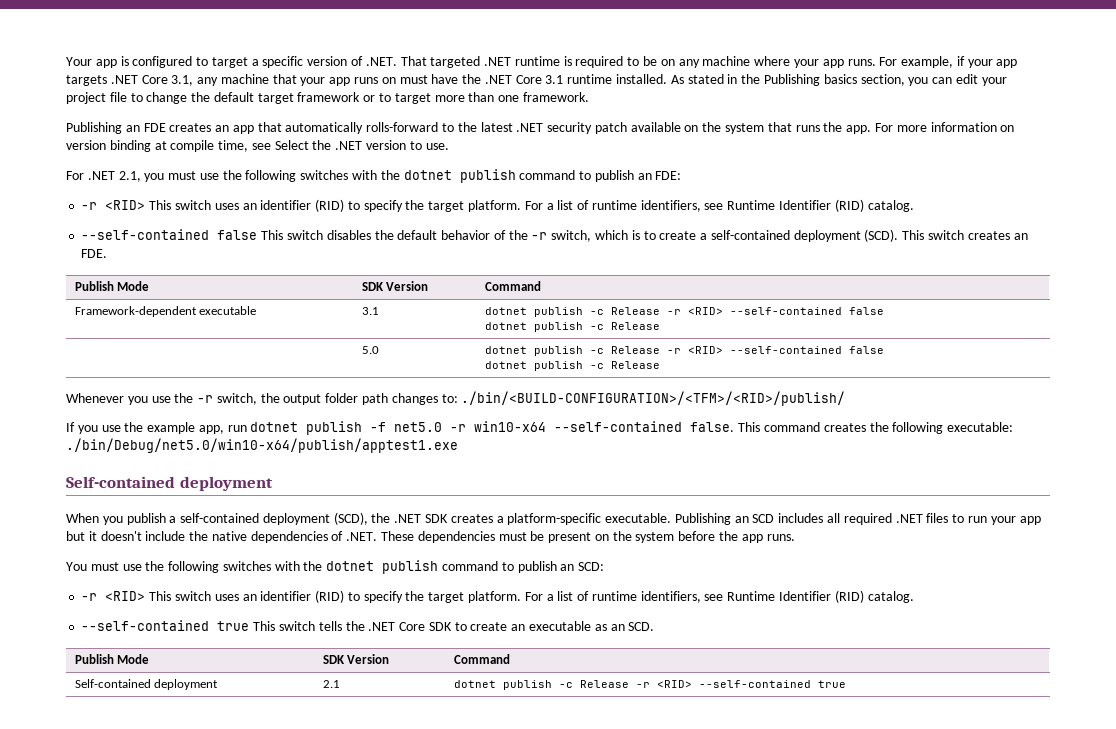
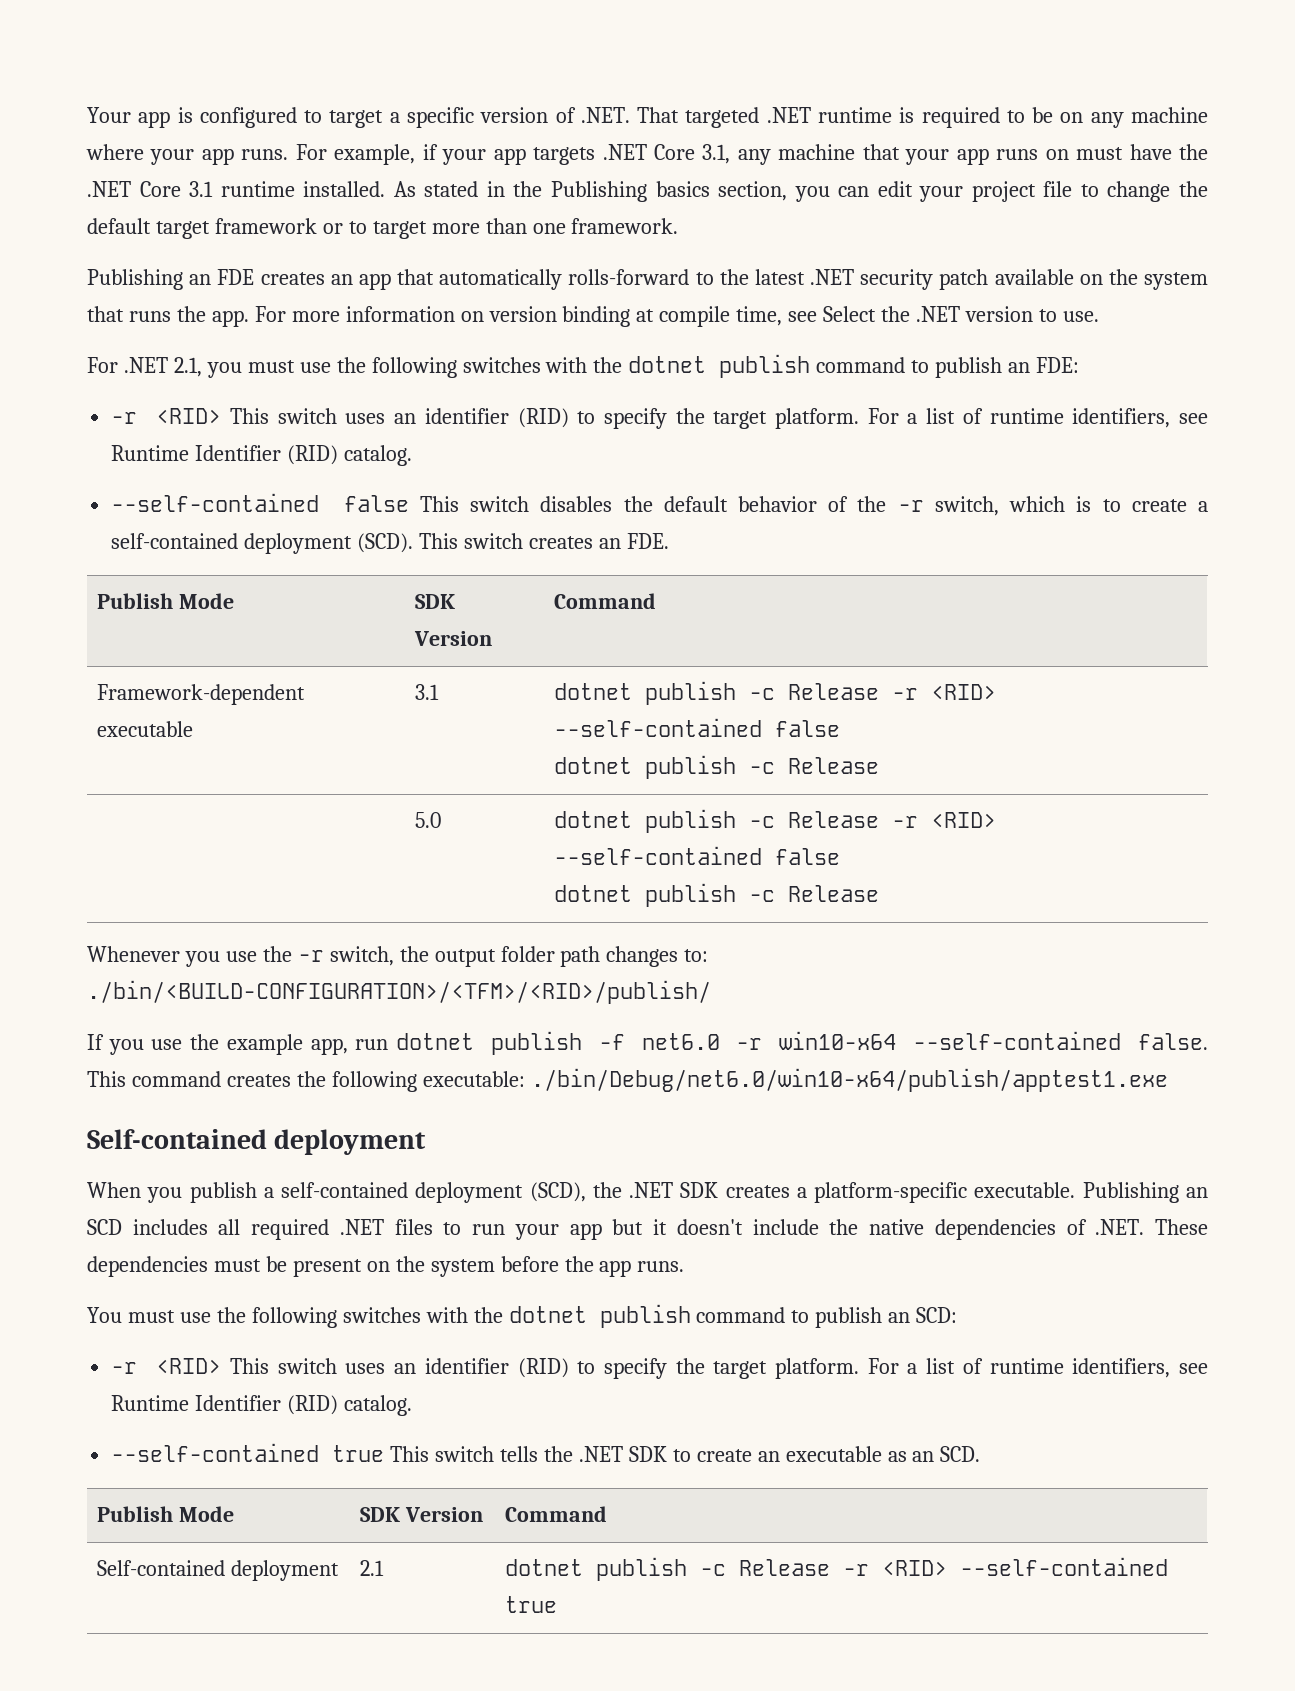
[394,422,443,432] net5.0 -> [641,1033,720,1050] net6.0
[66,438,458,453] ./bin/Debug/net5.0/win10-x64/publish/apptest1.exe -> [530,1068,1168,1092] ./bin/Debug/net6.0/win10-x64/publish/apptest1.exe
[399,622,426,631] Core -> (623, 1454) none

